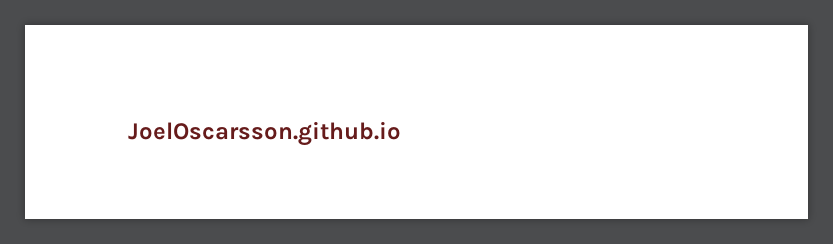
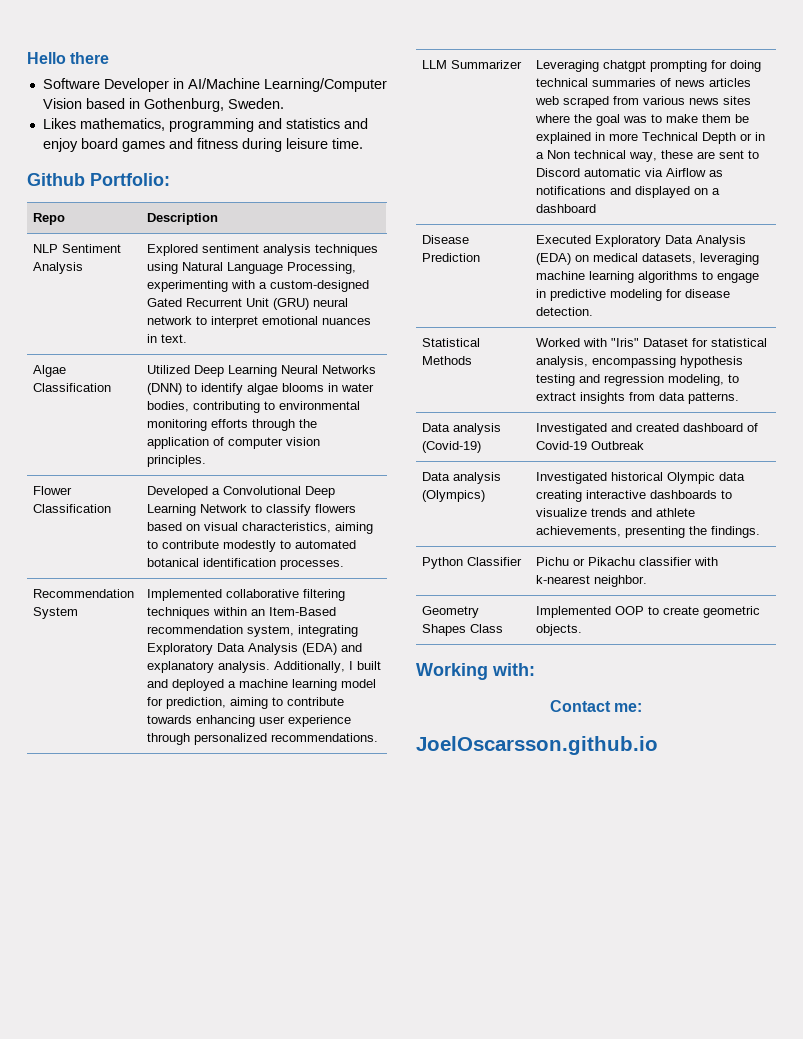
(128, 133) none -> [27,52,110,64] [42,78,387,92] [42,98,284,112] [42,118,368,132] [42,138,363,152] [27,173,170,186] [32,213,65,225] [146,213,218,225] [32,244,121,253] [32,262,83,274] [146,244,378,256] [146,262,356,274] [146,280,369,292] [146,298,348,310] [146,316,371,328] [146,334,187,343] [32,365,66,377] [32,383,111,392] [146,365,376,377] [146,383,374,395] [146,401,360,413] [146,419,317,431] [146,437,320,449] [146,455,206,467] [32,486,72,495] [32,504,111,513] [146,486,335,498] [146,504,356,516] [146,522,373,534] [146,540,356,552] [146,558,344,570] [32,589,134,598] [32,607,78,619] [146,589,345,601] [146,607,336,619] [146,625,358,637] [146,643,362,655] [146,661,381,673] [146,679,376,691] [146,697,344,709] [146,715,351,727] [146,733,378,745] [421,60,522,69] [535,60,761,72] [535,78,751,87] [534,96,751,108] [534,114,749,126] [535,132,765,144] [535,150,759,162] [535,168,723,177] [535,186,720,198] [535,204,596,213] [421,235,469,244] [421,253,480,262] [535,235,746,247] [535,253,759,265] [535,271,759,283] [535,289,730,301] [535,307,593,316] [421,338,480,347] [421,356,472,365] [535,338,767,347] [535,356,743,368] [535,374,739,386] [535,392,739,404] [421,423,501,435] [421,441,481,453] [535,423,758,435] [535,441,644,450] [421,472,501,484] [421,490,485,502] [535,472,745,484] [535,490,732,502] [535,508,695,517] [535,526,760,538] [421,557,522,569] [535,557,718,566] [535,575,647,587] [421,606,479,618] [421,624,503,636] [535,606,760,618] [535,624,582,636] [416,663,535,680] [549,700,643,712] Hello there // Software Developer in AI/Machine Learning/Computer Vision based in Gothenburg, Sweden. // Likes mathematics, programming and statistics and enjoy board games and fitness during leisure time. // Github Portfolio: // Repo | Description // NLP Sentiment Analysis | Explored sentiment analysis techniques using Natural Language Processing, experimenting with a custom-designed Gated Recurrent Unit (GRU) neural network to interpret emotional nuances in text. // Algae Classification | Utilized Deep Learning Neural Networks (DNN) to identify algae blooms in water bodies, contributing to environmental monitoring efforts through the application of computer vision principles. // Flower Classification | Developed a Convolutional Deep Learning Network to classify flowers based on visual characteristics, aiming to contribute modestly to automated botanical identification processes. // Recommendation System | Implemented collaborative filtering techniques within an Item-Based recommendation system, integrating Exploratory Data Analysis (EDA) and explanatory analysis. Additionally, I built and deployed a machine learning model for prediction, aiming to contribute towards enhancing user experience through personalized recommendations. // LLM Summarizer | Leveraging chatgpt prompting for doing technical summaries of news articles web scraped from various news sites where the goal was to make them be explained in more Technical Depth or in a Non technical way, these are sent to Discord automatic via Airflow as notifications and displayed on a dashboard // Disease Prediction | Executed Exploratory Data Analysis (EDA) on medical datasets, leveraging machine learning algorithms to engage in predictive modeling for disease detection. // Statistical Methods | Worked with "Iris" Dataset for statistical analysis, encompassing hypothesis testing and regression modeling, to extract insights from data patterns. // Data analysis (Covid-19) | Investigated and created dashboard of Covid-19 Outbreak // Data analysis (Olympics) | Investigated historical Olympic data creating interactive dashboards to visualize trends and athlete achievements, presenting the findings. // Python Classifier | Pichu or Pikachu classifier with k-nearest neighbor. // Geometry Shapes Class | Implemented OOP to create geometric objects. // Working with: // Contact me: //

